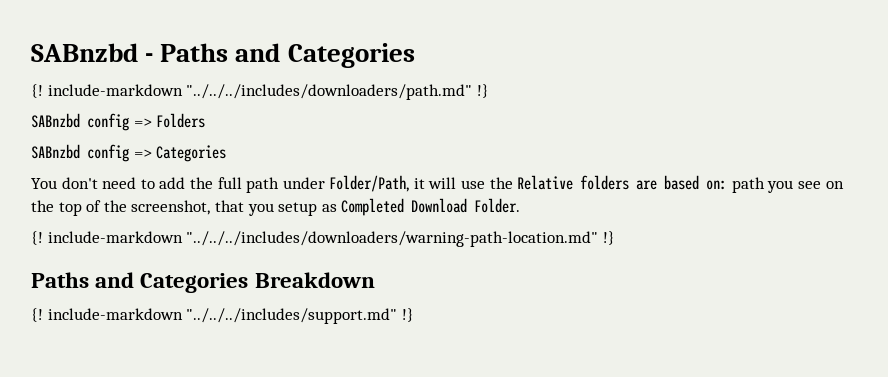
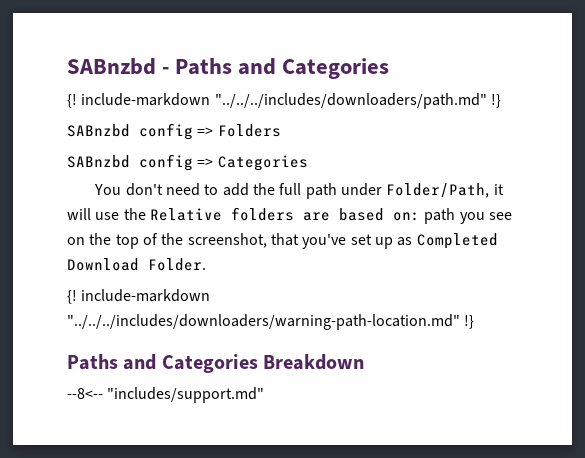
[247,202,318,216] you setup -> [302,234,393,249] you've set up
[31,308,414,324] {! include-markdown "../../../includes/support.md" !} -> [67,387,265,403] --8<-- "includes/support.md"

